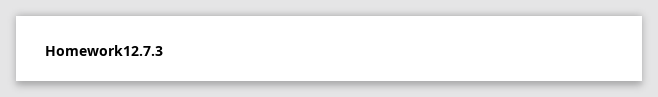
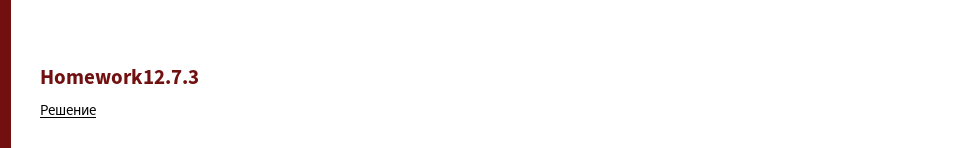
(163, 50) none -> [40,105,96,115] // Решение

